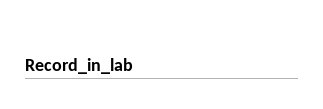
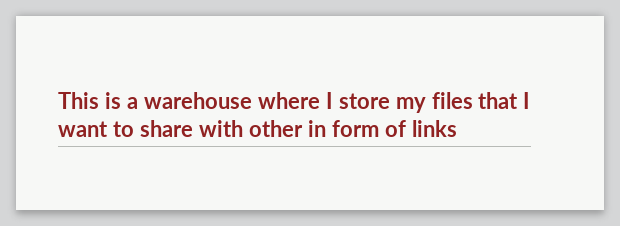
[25,58,133,74] Record_in_lab -> [58,92,531,113] [58,120,457,137] This is a warehouse where I store my files that I want to share with other in form of links

